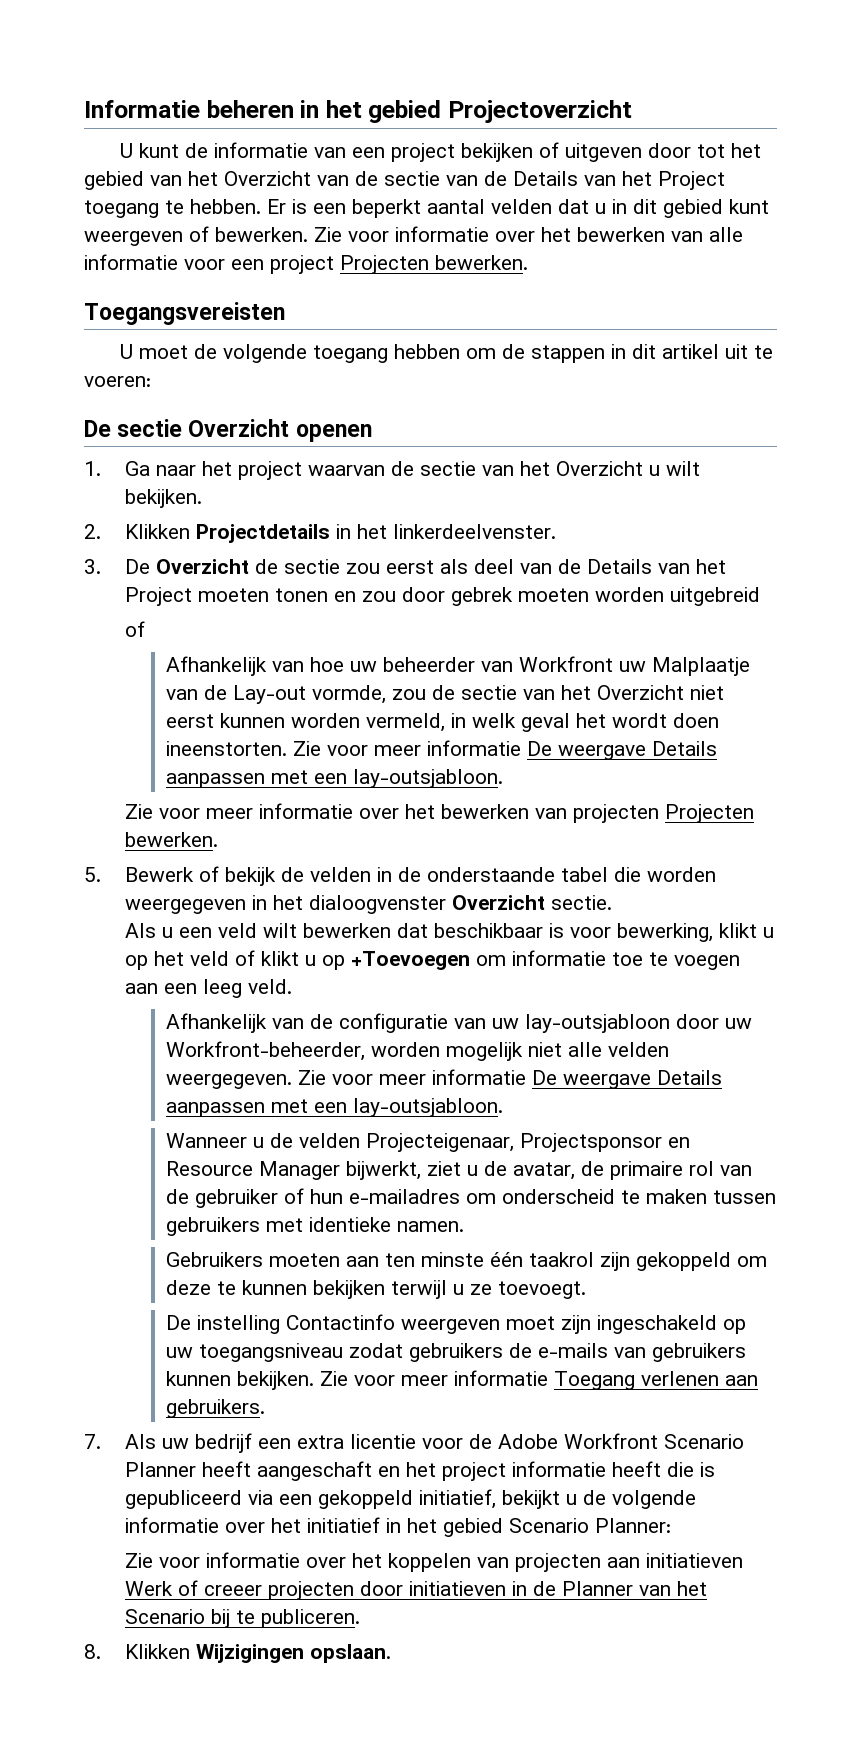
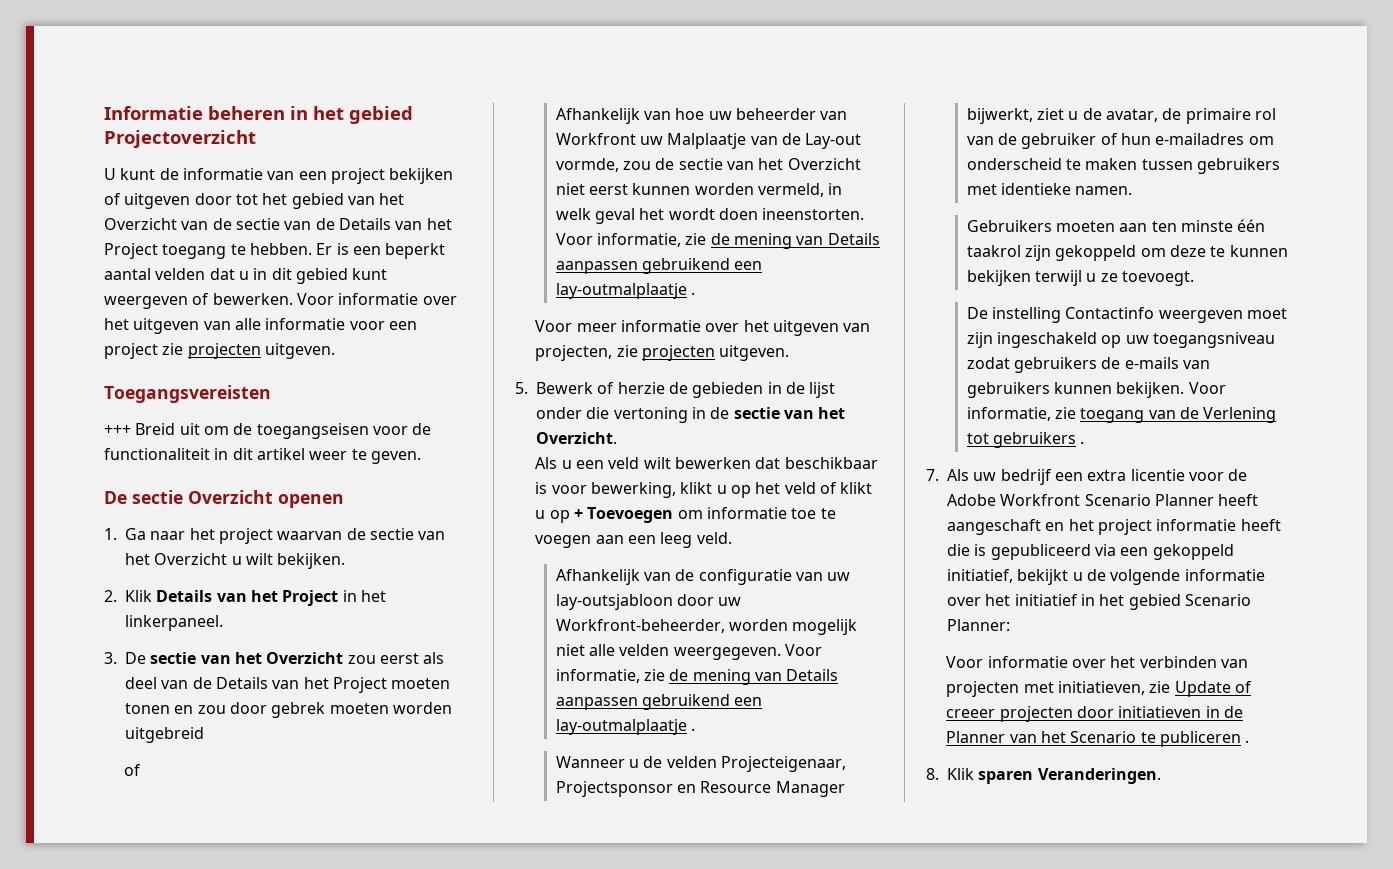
[314,226,665,242] Zie voor informatie over het bewerken -> [296,293,457,305] [104,318,200,334] Voor informatie over het uitgeven
[340,255,528,274] [84,302,285,325] [120,344,774,363] [84,376,151,387] Projecten bewerken. // Toegangsvereisten // U moet de volgende toegang hebben om de stappen in dit artikel uit te voeren: -> [162,343,335,359] [104,385,271,403] [104,423,432,439] [104,448,421,464] zie projecten uitgeven. // Toegangsvereisten // +++ Breid uit om de toegangseisen voor de functionaliteit in dit artikel weer te geven.
[125,524,557,543] Klikken Projectdetails in het linkerdeelvenster. -> [125,590,386,606] [125,615,223,631] Klik Details van het Project in het linkerpaneel.
[156,559,341,574] Overzicht de sectie -> [150,652,344,664] sectie van het Overzicht
[293,740,718,760] [166,769,504,788] [125,803,755,823] [125,832,219,847] [84,866,717,886] [125,895,613,914] Zie voor meer informatie De weergave Details aanpassen met een lay-outsjabloon. // Zie voor meer informatie over het bewerken van projecten Projecten bewerken. // 5. Bewerk of bekijk de velden in de onderstaande tabel die worden weergegeven in het dialoogvenster Overzicht sectie. -> [555,233,880,249] [555,258,763,274] [555,283,696,299] [535,320,871,336] [535,345,790,361] [515,382,836,398] [536,407,846,423] [536,432,617,444] Voor informatie, zie de mening van Details aanpassen gebruikend een lay-outmalplaatje . // Voor meer informatie over het uitgeven van projecten, zie projecten uitgeven. // 5. Bewerk of herzie de gebieden in de lijst onder die vertoning in de sectie van het Overzicht.
[351,951,471,970] +Toevoegen -> [573,507,674,523] + Toevoegen
[298,1069,723,1089] [166,1098,504,1117] Zie voor meer informatie De weergave Details aanpassen met een lay-outsjabloon. -> [784,644,822,656] [555,669,839,685] [555,694,763,710] [555,719,696,735] Voor informatie, zie de mening van Details aanpassen gebruikend een lay-outmalplaatje .
[320,1370,759,1390] [166,1399,266,1418] Zie voor meer informatie Toegang verlenen aan gebruikers. -> [1188,382,1226,394] [966,407,1277,423] [966,432,1085,448] Voor informatie, zie toegang van de Verlening tot gebruikers .
[125,1552,744,1572] [125,1581,174,1596] Zie voor informatie over het koppelen van projecten aan initiatieven Werk -> [946,656,1248,668] [946,681,1231,697] Voor informatie over het verbinden van projecten met initiatieven, zie Update
[211,1609,361,1628] [84,1644,392,1663] bij te publiceren. // 8. Klikken Wijzigingen opslaan. -> [1140,731,1250,747] [926,768,1161,784] te publiceren . // 8. Klik sparen Veranderingen.

